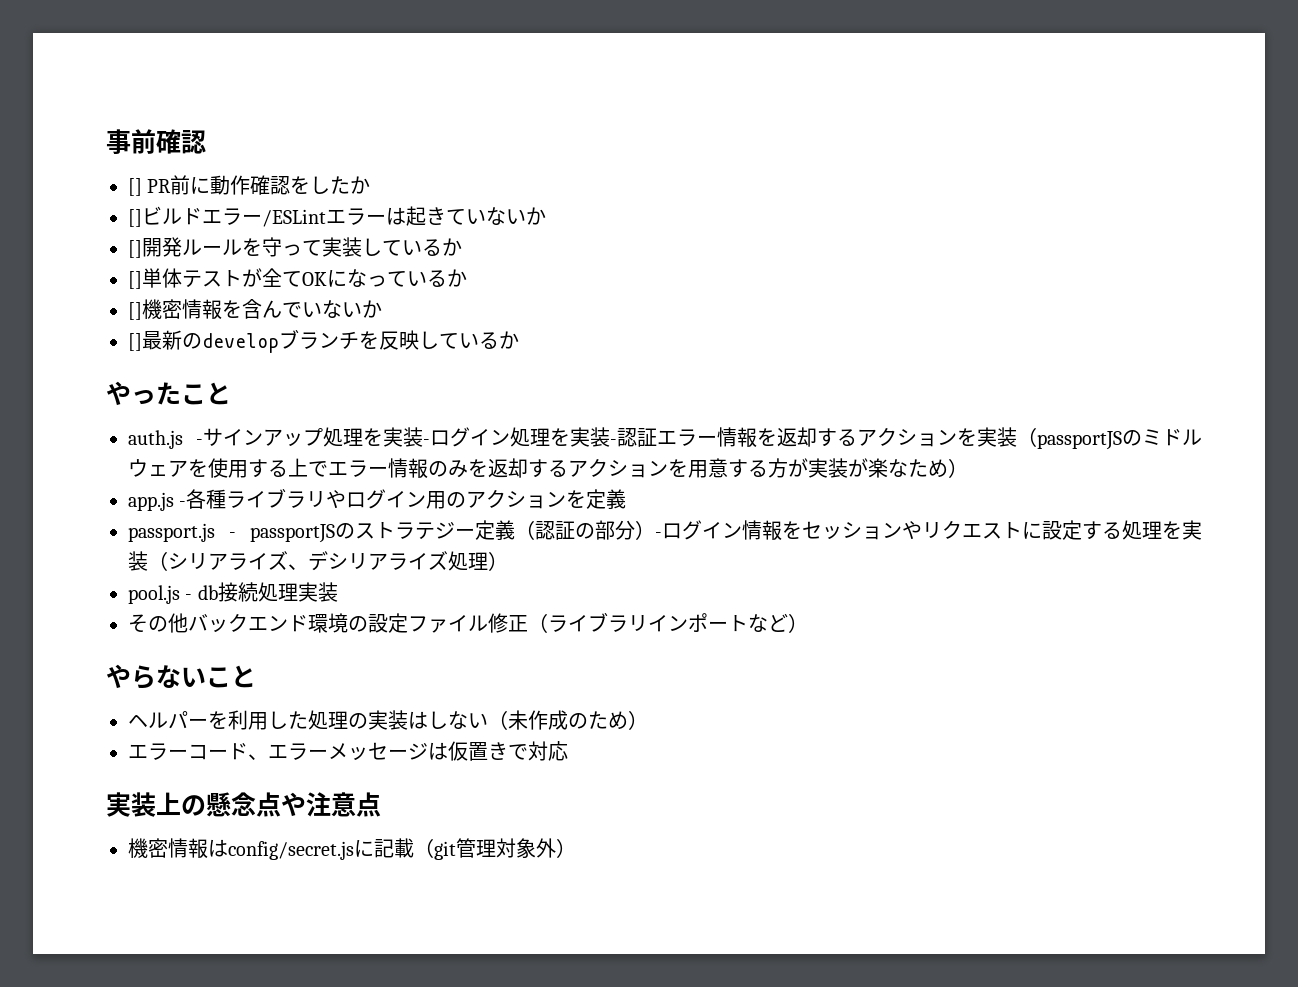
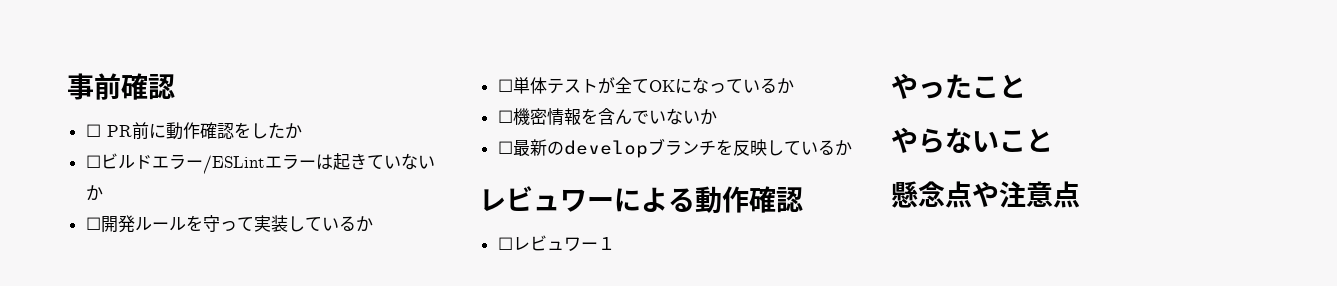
[128,178,142,196] [] -> [85,124,101,137] ☐
[128,209,142,227] [] -> [85,155,101,168] ☐
[128,240,142,258] [] -> [85,217,101,230] ☐
[128,271,142,289] [] -> [497,79,513,92] ☐
[128,302,142,320] [] -> [497,110,513,123] ☐
[128,333,142,351] [] -> [497,141,513,154] ☐
[106,381,231,406] [128,427,1202,450] [128,458,968,479] [128,488,627,511] [128,520,1202,543] [128,551,508,571] [128,582,338,604] [128,612,808,633] [106,664,256,689] [128,710,648,730] [128,741,568,761] [106,792,381,817] [128,838,576,860] やったこと // auth.js -サインアップ処理を実装-ログイン処理を実装-認証エラー情報を返却するアクションを実装（passportJSのミドルウェアを使用する上でエラー情報のみを返却するアクションを用意する方が実装が楽なため） // app.js -各種ライブラリやログイン用のアクションを定義 // passport.js - passportJSのストラテジー定義（認証の部分）-ログイン情報をセッションやリクエストに設定する処理を実装（シリアライズ、デシリアライズ処理） // pool.js - db接続処理実装 // その他バックエンド環境の設定ファイル修正（ライブラリインポートなど） // やらないこと // ヘルパーを利用した処理の実装はしない（未作成のため） // エラーコード、エラーメッセージは仮置きで対応 // 実装上の懸念点や注意点 // 機密情報はconfig/secret.jsに記載（git管理対象外） -> [479,186,803,213] [497,235,615,251] [891,73,1026,99] [891,127,1053,154] [891,181,1080,208] レビュワーによる動作確認 // ☐レビュワー１ // やったこと // やらないこと // 懸念点や注意点

